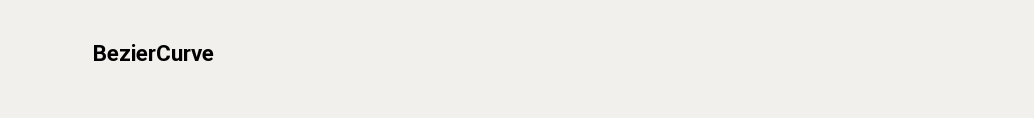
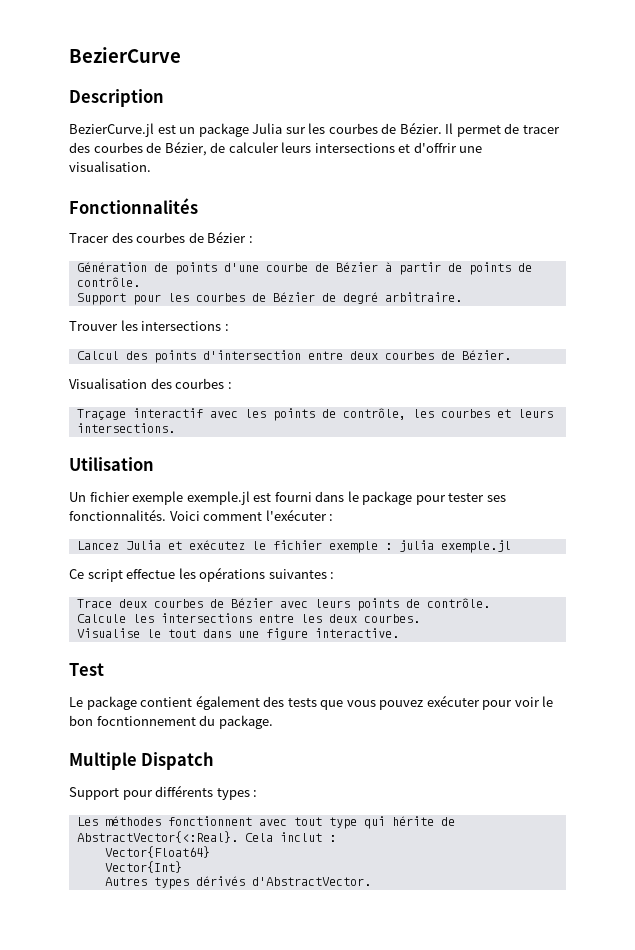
(214, 52) none -> [69,89,164,107] [69,122,560,137] [69,141,483,156] [69,161,151,172] [69,198,198,214] [69,231,253,243] [76,262,532,275] [76,277,140,287] [76,292,462,305] [69,320,229,331] [76,350,511,363] [69,378,232,389] [76,408,553,421] [76,423,175,433] [69,457,154,471] [69,491,506,505] [69,509,334,521] [76,540,511,553] [69,567,335,582] [76,598,490,611] [76,613,420,623] [76,628,399,640] [69,663,104,676] [69,695,554,710] [69,715,273,729] [69,752,215,770] [69,785,258,800] [76,816,455,829] [76,831,336,843] [104,846,210,858] [104,861,182,873] [104,876,371,889] // Description // BezierCurve.jl est un package Julia sur les courbes de Bézier. Il permet de tracer des courbes de Bézier, de calculer leurs intersections et d'offrir une visualisation. // Fonctionnalités // Tracer des courbes de Bézier : // Génération de points d'une courbe de Bézier à partir de points de contrôle. // Support pour les courbes de Bézier de degré arbitraire. // Trouver les intersections : // Calcul des points d'intersection entre deux courbes de Bézier. // Visualisation des courbes : // Traçage interactif avec les points de contrôle, les courbes et leurs intersections. // Utilisation // Un fichier exemple exemple.jl est fourni dans le package pour tester ses fonctionnalités. Voici comment l'exécuter : // Lancez Julia et exécutez le fichier exemple : julia exemple.jl // Ce script effectue les opérations suivantes : // Trace deux courbes de Bézier avec leurs points de contrôle. // Calcule les intersections entre les deux courbes. // Visualise le tout dans une figure interactive. // Test // Le package contient également des tests que vous pouvez exécuter pour voir le bon focntionnement du package. // Multiple Dispatch // Support pour différents types : // Les méthodes fonctionnent avec tout type qui hérite de AbstractVector{<:Real}. Cela inclut : // Vector{Float64} // Vector{Int} // Autres types dérivés d'AbstractVector.

